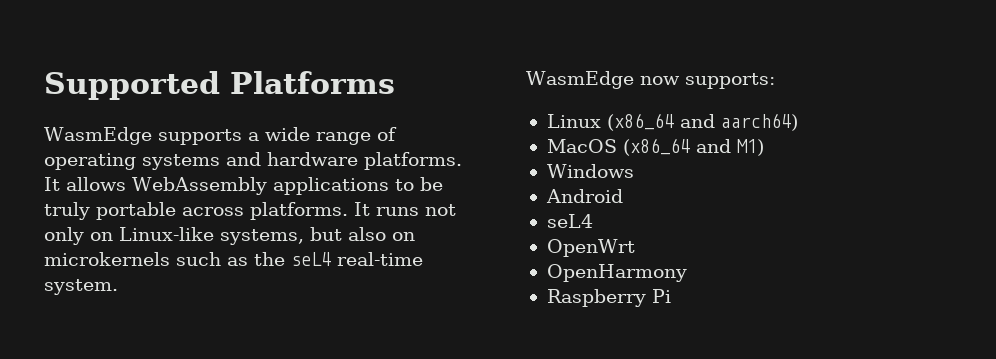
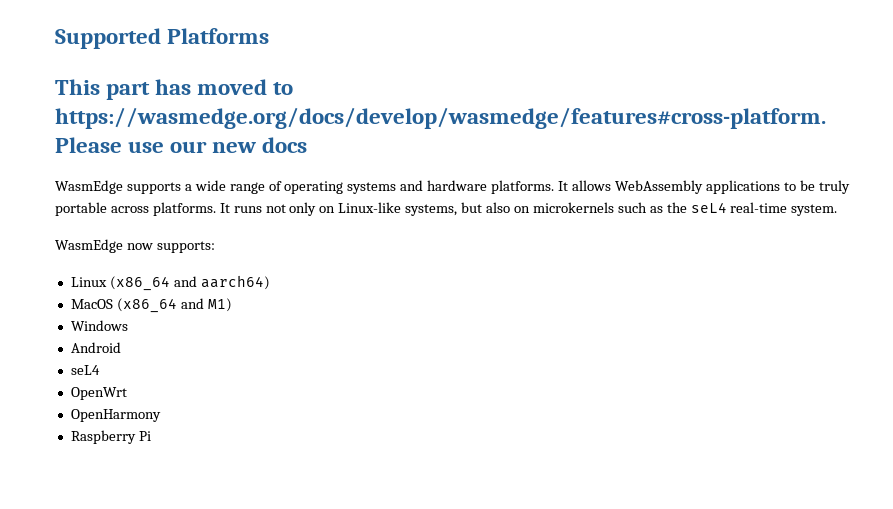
(395, 82) none -> [55,79,294,100] [55,107,826,129] [55,137,308,153] // This part has moved to https://wasmedge.org/docs/develop/wasmedge/features#cross-platform. Please use our new docs

